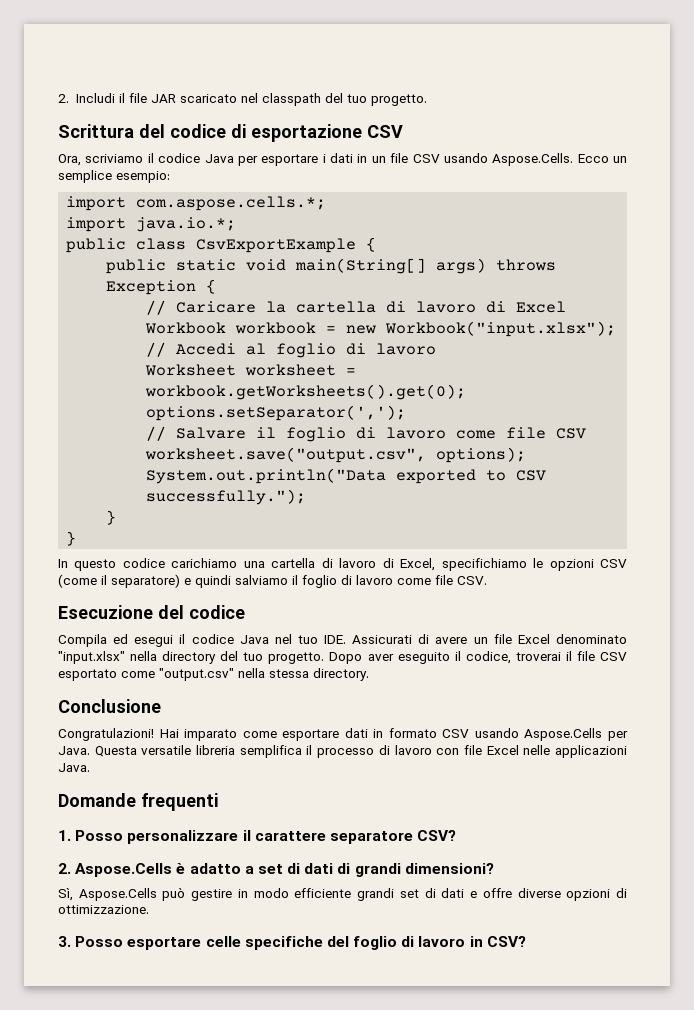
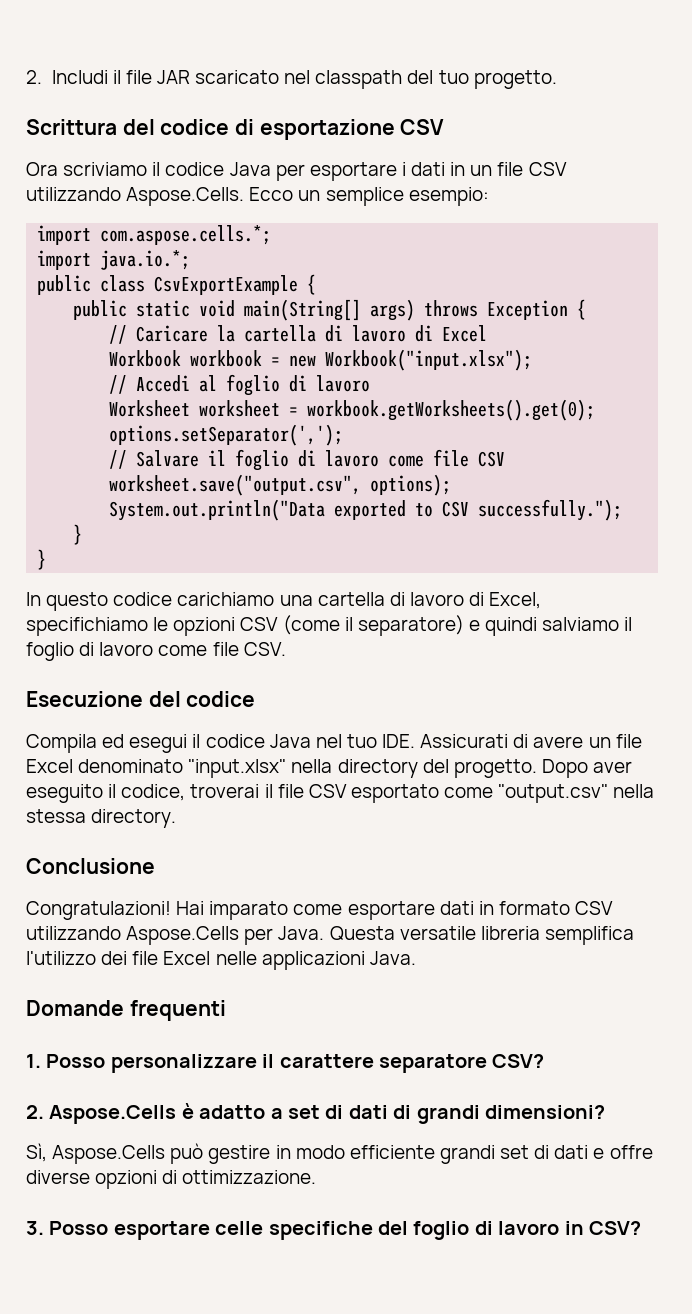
[58,154,81,166] Ora, -> [26,162,58,176] Ora
[443,153,488,163] usando -> [26,187,121,201] utilizzando
[243,652,264,661] tuo -> (449, 766) none
[474,728,519,738] usando -> [26,926,121,940] utilizzando
[306,745,460,758] il processo di lavoro con -> [26,951,128,965] l'utilizzo dei

